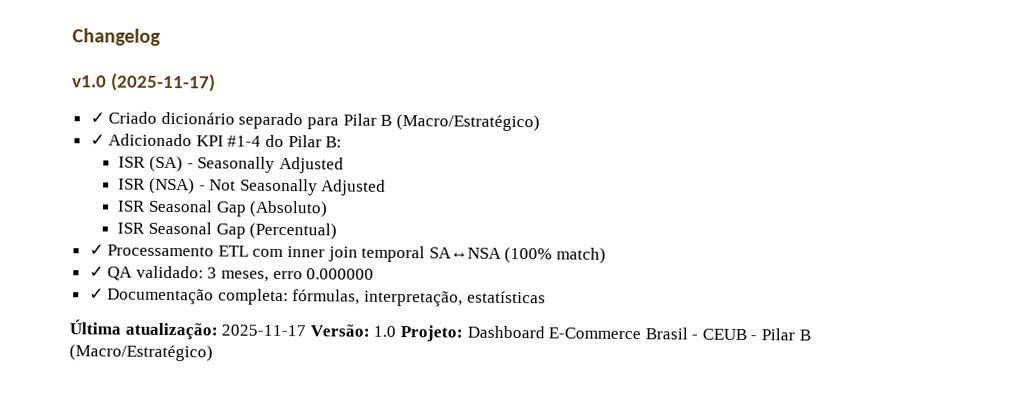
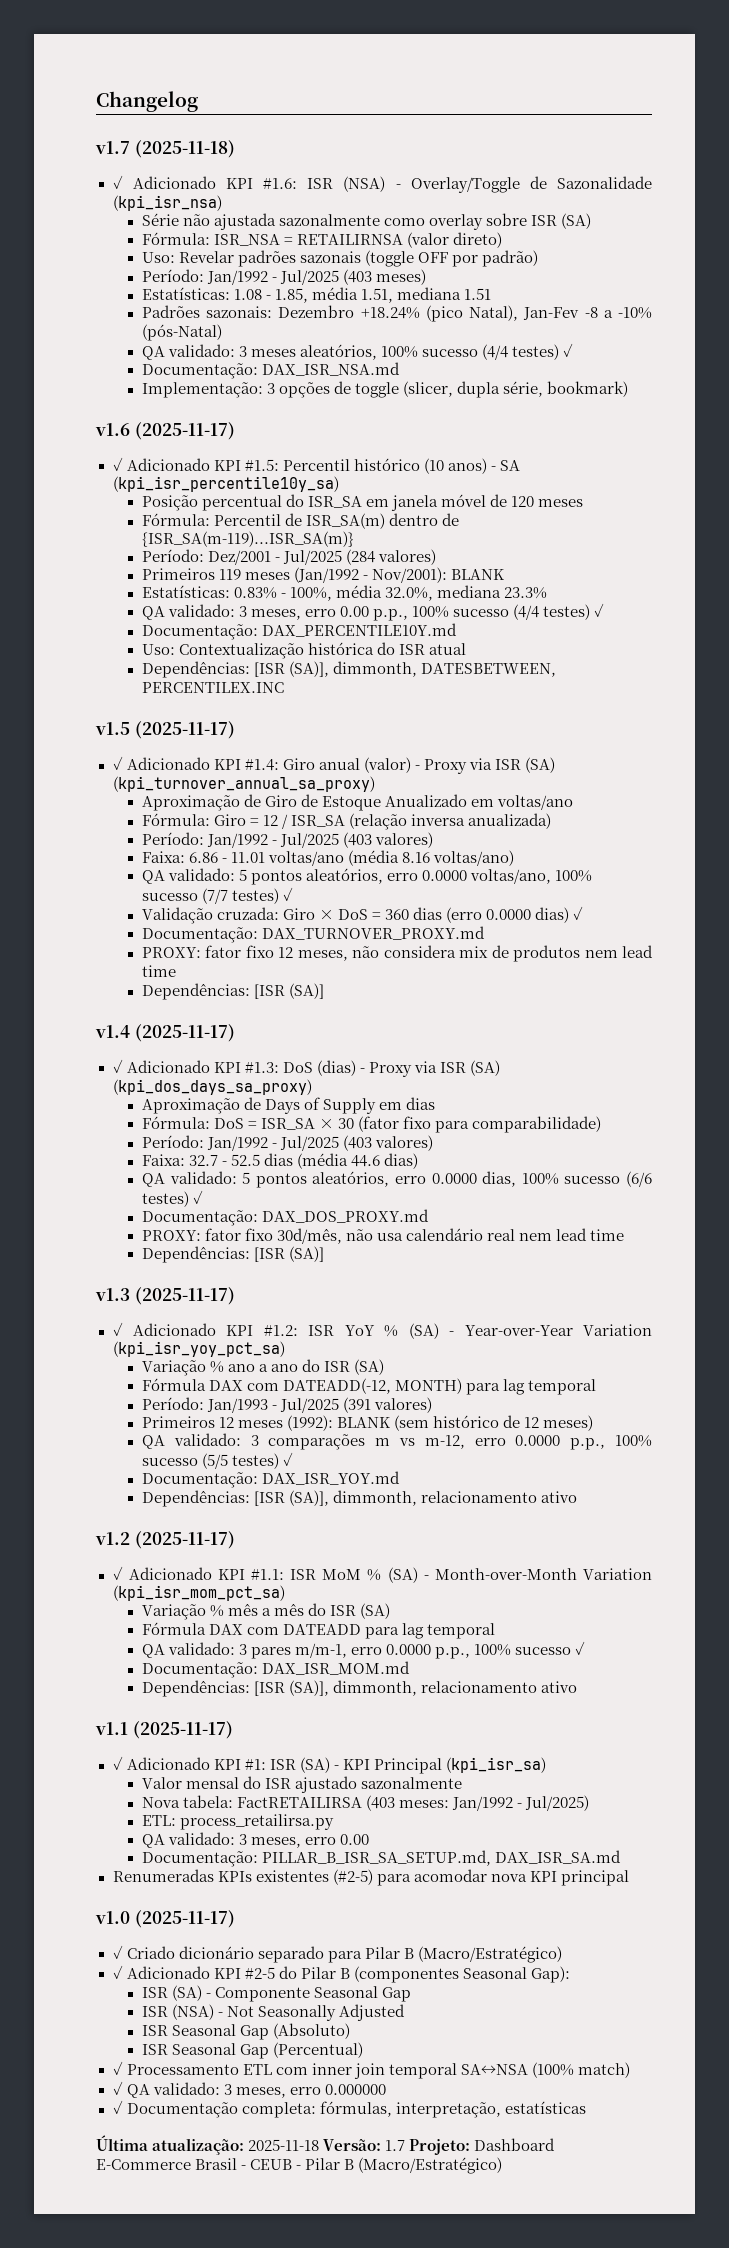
(161, 37) none -> [95,140,235,158] [112,175,652,193] [112,195,222,211] [141,213,592,230] [141,232,503,248] [141,250,539,267] [141,269,427,285] [141,287,492,303] [141,305,652,322] [141,324,222,341] [141,343,574,360] [141,362,400,379] [141,381,629,398] [95,422,235,440] [112,457,520,474] [112,476,339,492] [141,494,584,511] [141,513,460,529] [141,531,354,547] [141,549,437,565] [141,567,505,583] [141,585,548,601] [141,603,605,621] [141,623,457,640] [141,642,467,659] [141,661,557,678] [141,682,284,693] [95,721,235,739] [112,756,556,774] [112,776,375,792] [141,794,574,811] [141,813,552,830] [141,832,434,848] [141,850,515,866] [141,868,593,885] [141,887,294,904] [141,906,584,924] [141,926,485,943] [141,945,654,962] [141,965,176,977] [141,983,325,1000] [95,1024,235,1042] [112,1059,501,1077] [112,1079,312,1095] [141,1097,436,1114] [141,1116,602,1133] [141,1135,434,1151] [141,1153,419,1169] [141,1171,652,1188] [141,1190,203,1207] [141,1209,429,1226] [141,1228,625,1244] [141,1246,325,1263] [95,1287,235,1305] [112,1322,652,1339] [112,1341,285,1357] [141,1359,385,1376] [141,1378,597,1395] [141,1397,433,1413] [141,1415,594,1431] [141,1433,652,1450] [141,1452,294,1469] [141,1471,400,1488] [141,1490,578,1507] [95,1531,235,1549] [112,1566,652,1583] [112,1585,285,1601] [141,1603,391,1620] [141,1622,496,1639] [141,1641,586,1659] [141,1661,410,1678] [141,1680,578,1697] [95,1721,233,1739] [112,1756,546,1774] [141,1776,463,1793] [141,1795,590,1811] [141,1814,334,1830] [141,1832,370,1848] [141,1850,622,1867] [112,1869,629,1886] // v1.7 (2025-11-18) // ✓ Adicionado KPI #1.6: ISR (NSA) - Overlay/Toggle de Sazonalidade (kpi_isr_nsa) // Série não ajustada sazonalmente como overlay sobre ISR (SA) // Fórmula: ISR_NSA = RETAILIRNSA (valor direto) // Uso: Revelar padrões sazonais (toggle OFF por padrão) // Período: Jan/1992 - Jul/2025 (403 meses) // Estatísticas: 1.08 - 1.85, média 1.51, mediana 1.51 // Padrões sazonais: Dezembro +18.24% (pico Natal), Jan-Fev -8 a -10% (pós-Natal) // QA validado: 3 meses aleatórios, 100% sucesso (4/4 testes) ✓ // Documentação: DAX_ISR_NSA.md // Implementação: 3 opções de toggle (slicer, dupla série, bookmark) // v1.6 (2025-11-17) // ✓ Adicionado KPI #1.5: Percentil histórico (10 anos) - SA (kpi_isr_percentile10y_sa) // Posição percentual do ISR_SA em janela móvel de 120 meses // Fórmula: Percentil de ISR_SA(m) dentro de {ISR_SA(m-119)...ISR_SA(m)} // Período: Dez/2001 - Jul/2025 (284 valores) // Primeiros 119 meses (Jan/1992 - Nov/2001): BLANK // Estatísticas: 0.83% - 100%, média 32.0%, mediana 23.3% // QA validado: 3 meses, erro 0.00 p.p., 100% sucesso (4/4 testes) ✓ // Documentação: DAX_PERCENTILE10Y.md // Uso: Contextualização histórica do ISR atual // Dependências: [ISR (SA)], dimmonth, DATESBETWEEN, PERCENTILEX.INC // v1.5 (2025-11-17) // ✓ Adicionado KPI #1.4: Giro anual (valor) - Proxy via ISR (SA) (kpi_turnover_annual_sa_proxy) // Aproximação de Giro de Estoque Anualizado em voltas/ano // Fórmula: Giro = 12 / ISR_SA (relação inversa anualizada) // Período: Jan/1992 - Jul/2025 (403 valores) // Faixa: 6.86 - 11.01 voltas/ano (média 8.16 voltas/ano) // QA validado: 5 pontos aleatórios, erro 0.0000 voltas/ano, 100% sucesso (7/7 testes) ✓ // Validação cruzada: Giro × DoS = 360 dias (erro 0.0000 dias) ✓ // Documentação: DAX_TURNOVER_PROXY.md // PROXY: fator fixo 12 meses, não considera mix de produtos nem lead time // Dependências: [ISR (SA)] // v1.4 (2025-11-17) // ✓ Adicionado KPI #1.3: DoS (dias) - Proxy via ISR (SA) (kpi_dos_days_sa_proxy) // Aproximação de Days of Supply em dias // Fórmula: DoS = ISR_SA × 30 (fator fixo para comparabilidade) // Período: Jan/1992 - Jul/2025 (403 valores) // Faixa: 32.7 - 52.5 dias (média 44.6 dias) // QA validado: 5 pontos aleatórios, erro 0.0000 dias, 100% sucesso (6/6 testes) ✓ // Documentação: DAX_DOS_PROXY.md // PROXY: fator fixo 30d/mês, não usa calendário real nem lead time // Dependências: [ISR (SA)] // v1.3 (2025-11-17) // ✓ Adicionado KPI #1.2: ISR YoY % (SA) - Year-over-Year Variation (kpi_isr_yoy_pct_sa) // Variação % ano a ano do ISR (SA) // Fórmula DAX com DATEADD(-12, MONTH) para lag temporal // Período: Jan/1993 - Jul/2025 (391 valores) // Primeiros 12 meses (1992): BLANK (sem histórico de 12 meses) // QA validado: 3 comparações m vs m-12, erro 0.0000 p.p., 100% sucesso (5/5 testes) ✓ // Documentação: DAX_ISR_YOY.md // Dependências: [ISR (SA)], dimmonth, relacionamento ativo // v1.2 (2025-11-17) // ✓ Adicionado KPI #1.1: ISR MoM % (SA) - Month-over-Month Variation (kpi_isr_mom_pct_sa) // Variação % mês a mês do ISR (SA) // Fórmula DAX com DATEADD para lag temporal // QA validado: 3 pares m/m-1, erro 0.0000 p.p., 100% sucesso ✓ // Documentação: DAX_ISR_MOM.md // Dependências: [ISR (SA)], dimmonth, relacionamento ativo // v1.1 (2025-11-17) // ✓ Adicionado KPI #1: ISR (SA) - KPI Principal (kpi_isr_sa) // Valor mensal do ISR ajustado sazonalmente // Nova tabela: FactRETAILIRSA (403 meses: Jan/1992 - Jul/2025) // ETL: process_retailirsa.py // QA validado: 3 meses, erro 0.00 // Documentação: PILLAR_B_ISR_SA_SETUP.md, DAX_ISR_SA.md // Renumeradas KPIs existentes (#2-5) para acomodar nova KPI principal
[227,135,262,147] #1-4 -> [244,1967,275,1979] #2-5
[325,136,343,148] [118,155,344,174] B: // ISR (SA) - Seasonally Adjusted -> [339,1966,570,1983] [141,1985,412,2002] B (componentes Seasonal Gap): // ISR (SA) - Componente Seasonal Gap
[221,324,397,338] 2025-11-17 Versão: 1.0 -> [248,2139,406,2151] 2025-11-18 Versão: 1.7

